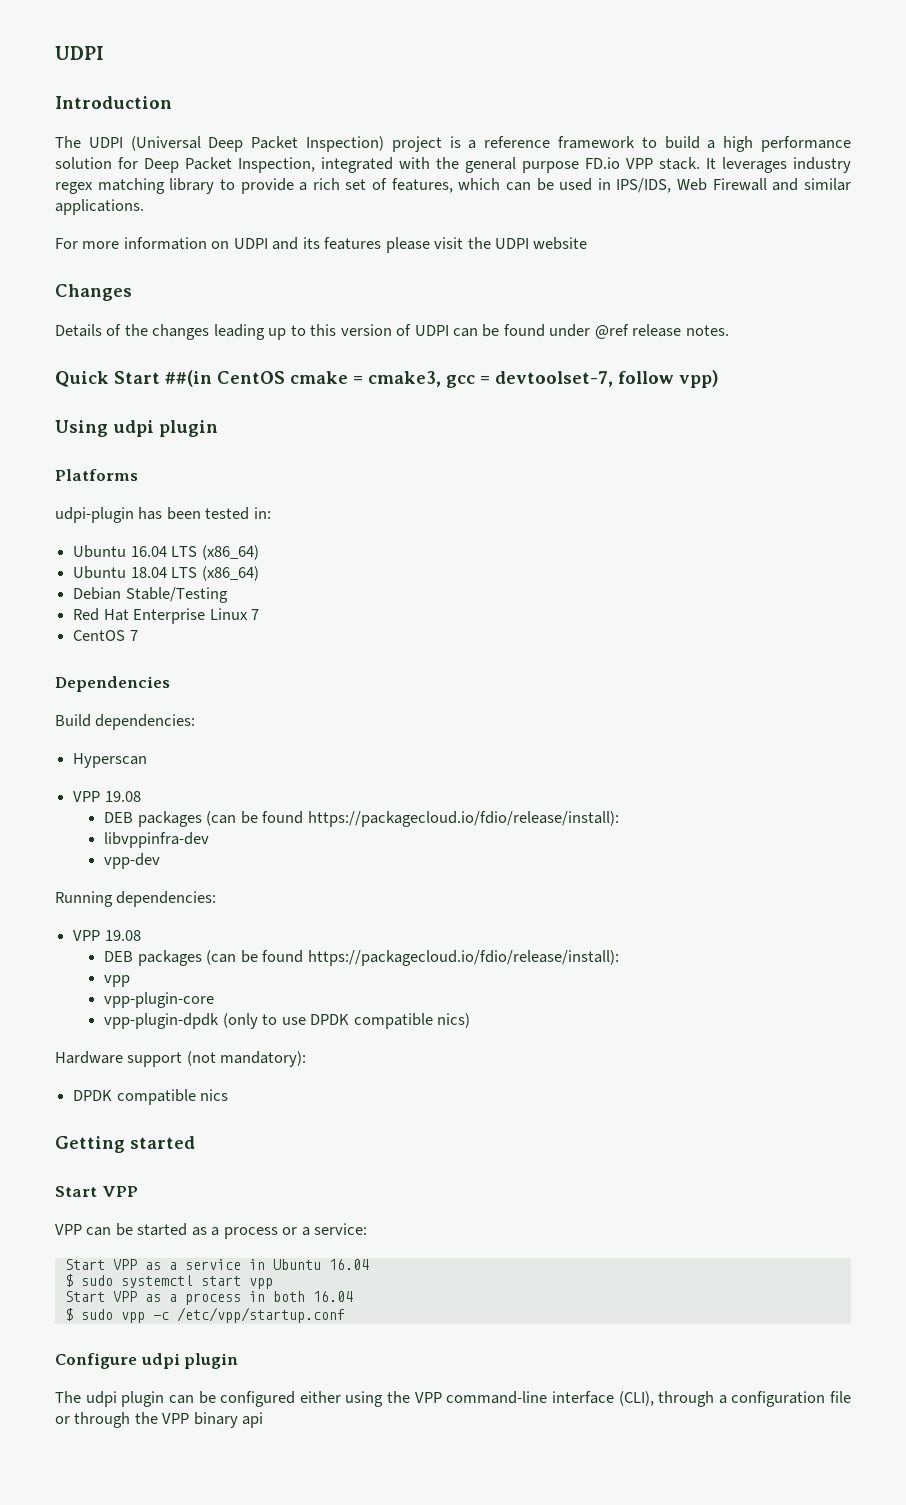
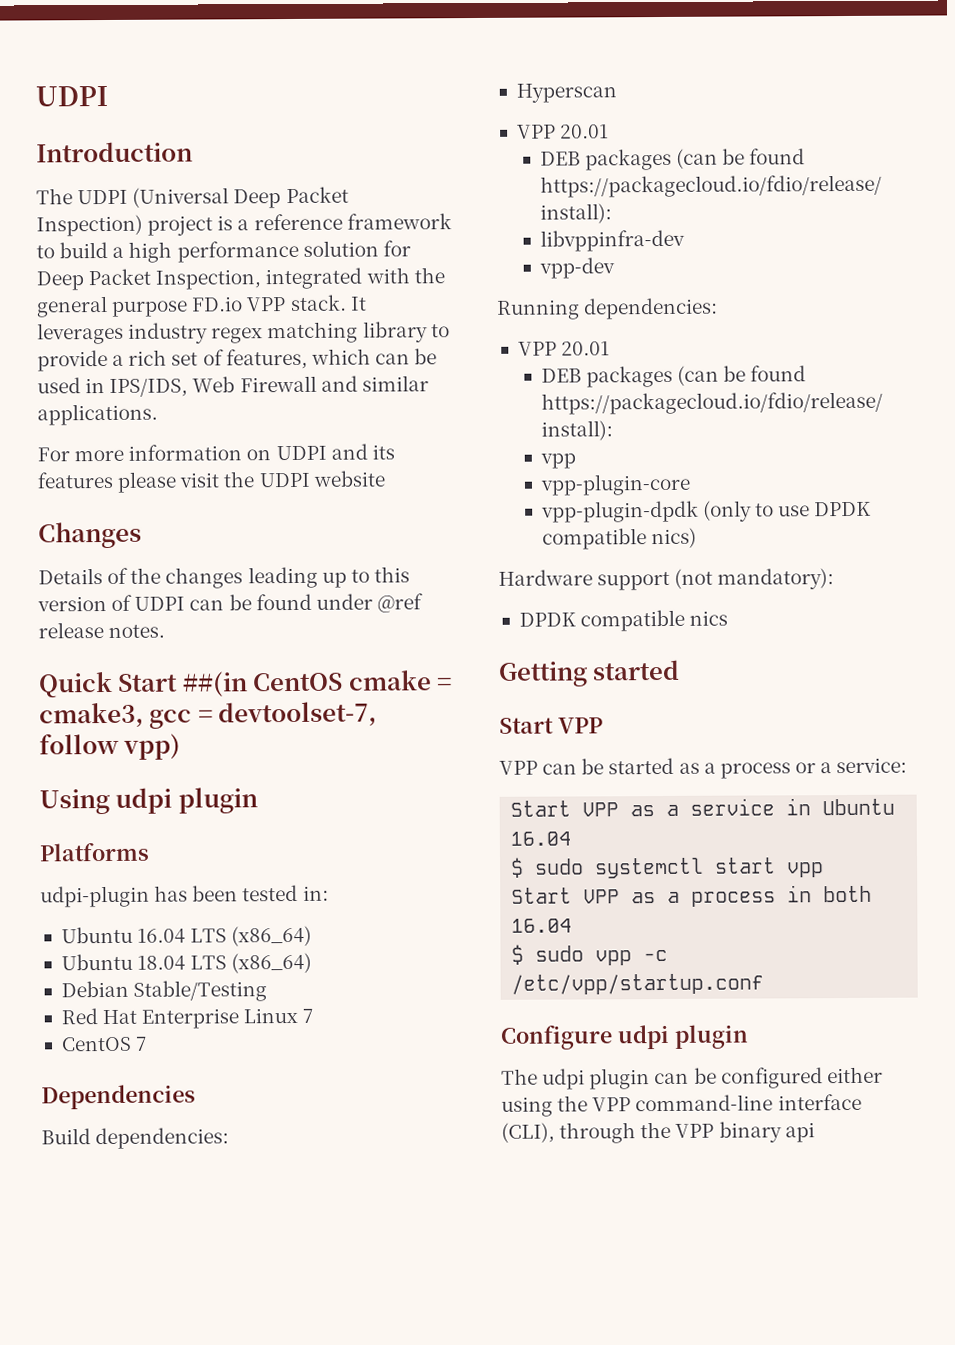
[104,791,141,802] 19.08 -> [560,124,610,139] 20.01
[104,930,141,941] 19.08 -> [561,341,611,356] 20.01
[718,1391,851,1407] [55,1412,131,1428] a configuration file or through -> (637, 1133) none

